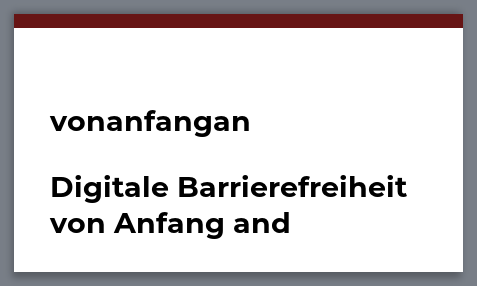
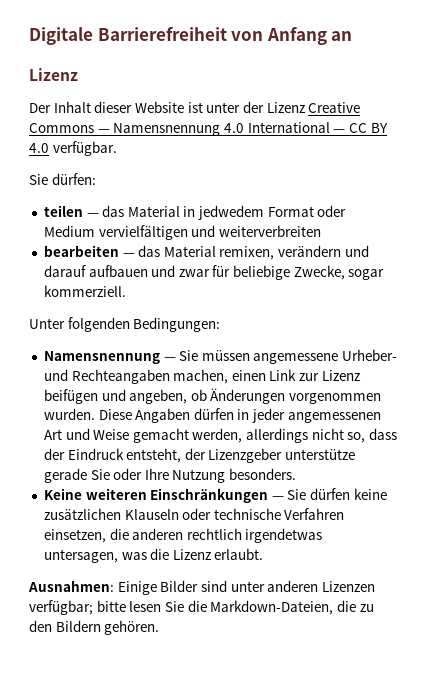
[49,110,251,137] vonanfangan // -> (29, 36) none
[233,212,291,233] and -> [331,31,353,41] [29,68,78,81] [29,101,361,113] [29,122,388,136] [29,141,117,156] [29,173,96,185] [43,205,347,220] [43,225,321,240] [43,245,369,260] [43,265,385,280] [43,285,126,297] [29,317,221,332] [43,349,398,364] [43,369,361,384] [43,388,382,404] [43,408,381,423] [43,428,398,443] [43,448,356,463] [43,468,297,483] [43,488,387,503] [43,508,345,520] [43,528,323,543] [43,548,264,563] [28,580,375,595] [29,600,374,615] [29,620,160,635] an // Lizenz // Der Inhalt dieser Website ist unter der Lizenz Creative Commons — Namensnennung 4.0 International — CC BY 4.0 verfügbar. // Sie dürfen: // teilen — das Material in jedwedem Format oder Medium vervielfältigen und weiterverbreiten // bearbeiten — das Material remixen, verändern und darauf aufbauen und zwar für beliebige Zwecke, sogar kommerziell. // Unter folgenden Bedingungen: // Namensnennung — Sie müssen angemessene Urheber- und Rechteangaben machen, einen Link zur Lizenz beifügen und angeben, ob Änderungen vorgenommen wurden. Diese Angaben dürfen in jeder angemessenen Art und Weise gemacht werden, allerdings nicht so, dass der Eindruck entsteht, der Lizenzgeber unterstütze gerade Sie oder Ihre Nutzung besonders. // Keine weiteren Einschränkungen — Sie dürfen keine zusätzlichen Klauseln oder technische Verfahren einsetzen, die anderen rechtlich irgendetwas untersagen, was die Lizenz erlaubt. // Ausnahmen: Einige Bilder sind unter anderen Lizenzen verfügbar; bitte lesen Sie die Markdown-Dateien, die zu den Bildern gehören.

